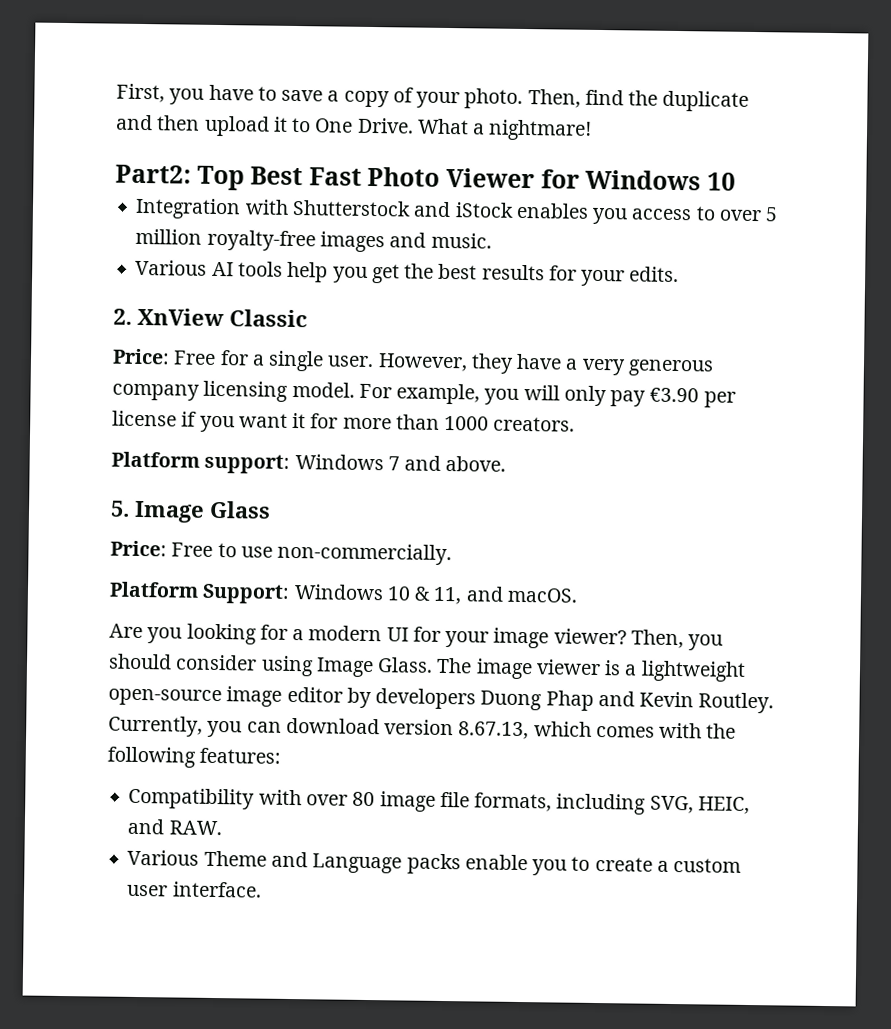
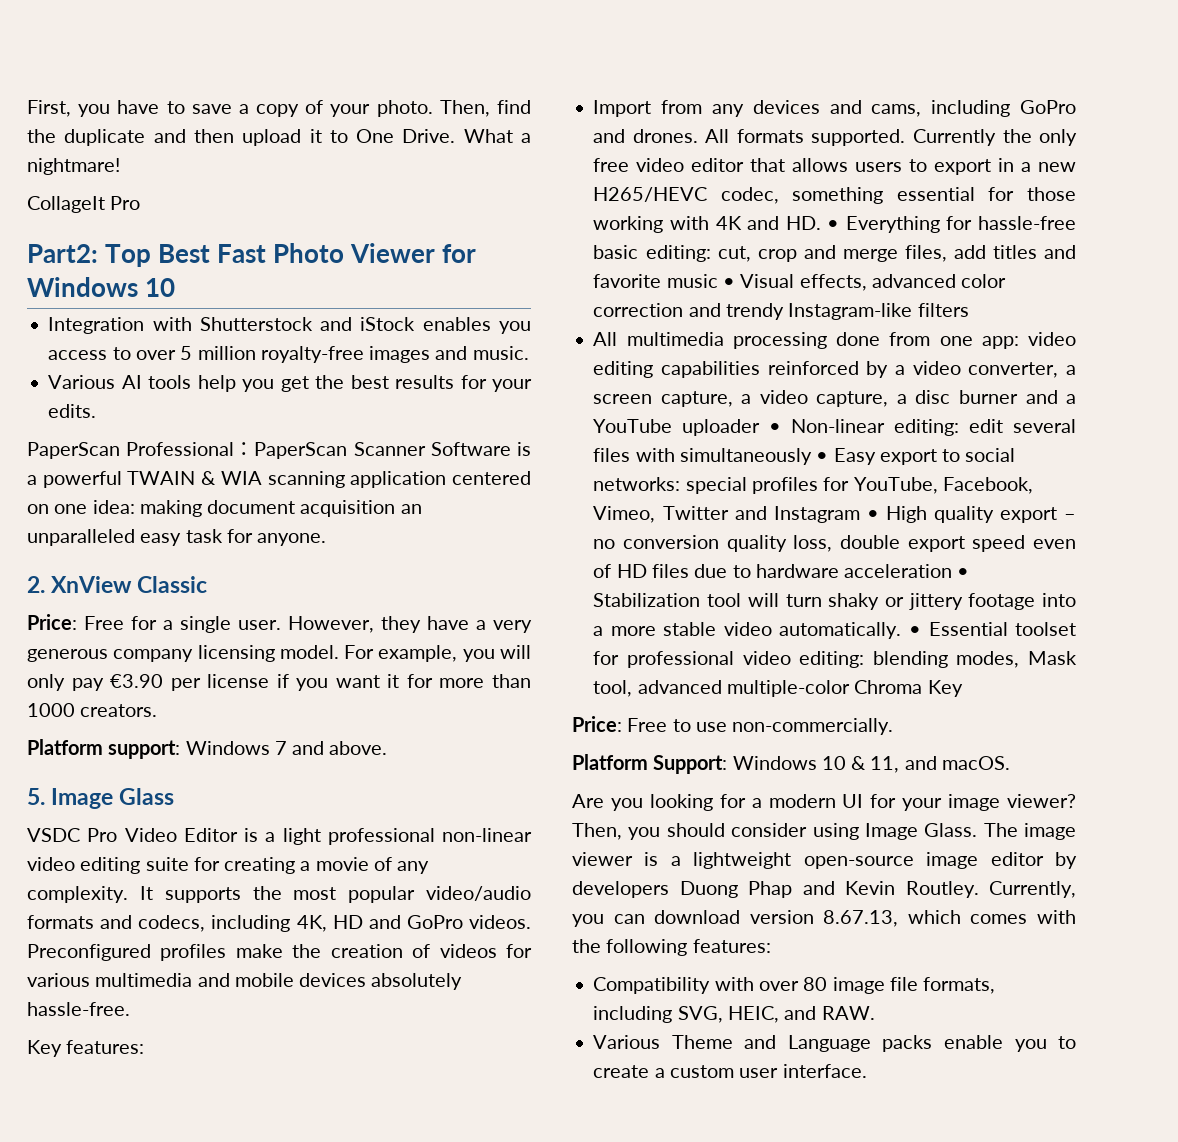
(593, 130) none -> [27,196,141,213] // CollageIt Pro
(680, 274) none -> [27,442,531,459] [27,471,531,488] [27,500,422,517] [27,529,327,546] // PaperScan Professional：PaperScan Scanner Software is a powerful TWAIN & WIA scanning application centered on one idea: making document acquisition an unparalleled easy task for anyone.
(271, 509) none -> [27,828,532,845] [27,857,430,874] [27,886,531,903] [27,915,531,932] [27,944,532,961] [27,973,463,990] [27,1002,130,1016] [27,1040,145,1057] [593,100,1076,117] [593,129,1077,146] [593,158,1076,175] [593,187,1076,204] [593,216,1076,233] [593,245,1076,262] [593,274,1007,291] [593,303,969,320] [593,332,1076,349] [593,361,1076,378] [593,390,1076,407] [593,419,1076,436] [593,448,1016,465] [593,477,1033,494] [593,506,1076,523] [593,535,1076,552] [593,564,970,578] [593,593,1076,610] [593,622,1076,639] [593,651,1077,668] [593,680,963,697] // VSDC Pro Video Editor is a light professional non-linear video editing suite for creating a movie of any complexity. It supports the most popular video/audio formats and codecs, including 4K, HD and GoPro videos. Preconfigured profiles make the creation of videos for various multimedia and mobile devices absolutely hassle-free. // Key features: // Import from any devices and cams, including GoPro and drones. All formats supported. Сurrently the only free video editor that allows users to export in a new H265/HEVC codec, something essential for those working with 4K and HD. • Everything for hassle-free basic editing: cut, crop and merge files, add titles and favorite music • Visual effects, advanced color correction and trendy Instagram-like filters // All multimedia processing done from one app: video editing capabilities reinforced by a video converter, a screen capture, a video capture, a disc burner and a YouTube uploader • Non-linear editing: edit several files with simultaneously • Easy export to social networks: special profiles for YouTube, Facebook, Vimeo, Twitter and Instagram • High quality export – no conversion quality loss, double export speed even of HD files due to hardware acceleration • Stabilization tool will turn shaky or jittery footage into a more stable video automatically. • Essential toolset for professional video editing: blending modes, Mask tool, advanced multiple-color Chroma Key

